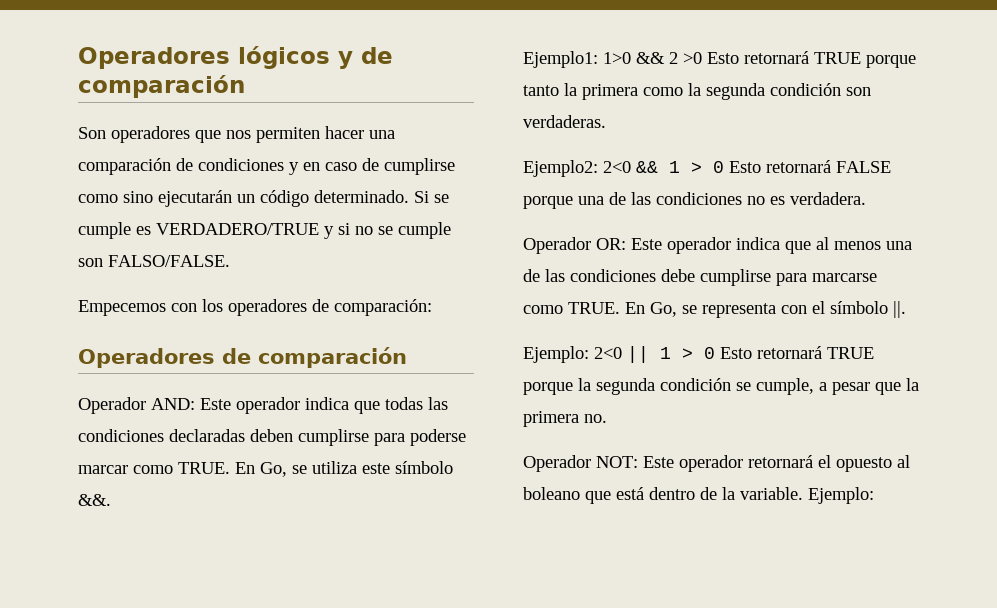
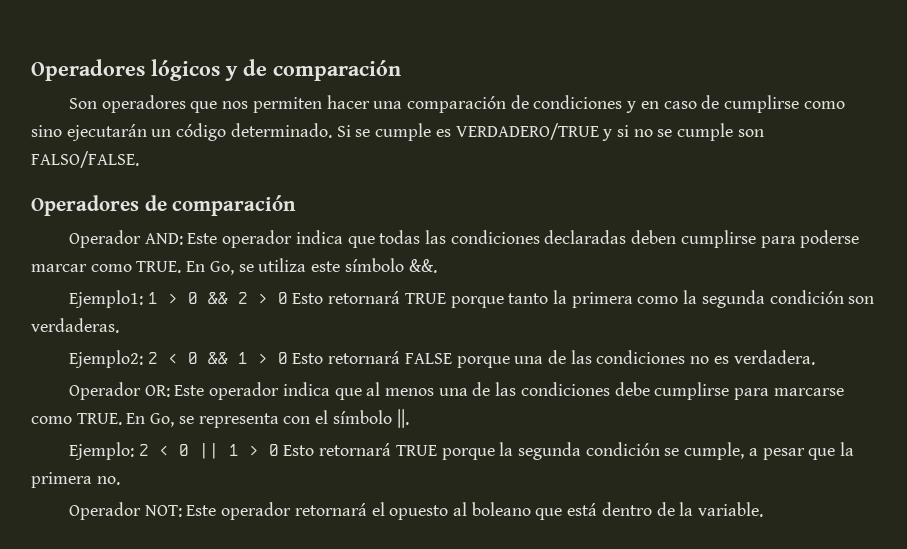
[78,299,432,316] // Empecemos con los operadores de comparación: -> (139, 159) none
[603,52,702,64] 1>0 && 2 >0 -> [147,292,288,304] 1 > 0 && 2 > 0
[603,161,631,173] 2<0 -> [147,352,198,364] 2 < 0
[594,347,622,359] 2<0 -> [138,444,189,456] 2 < 0
[808,487,874,504] Ejemplo: -> (764, 509) none

